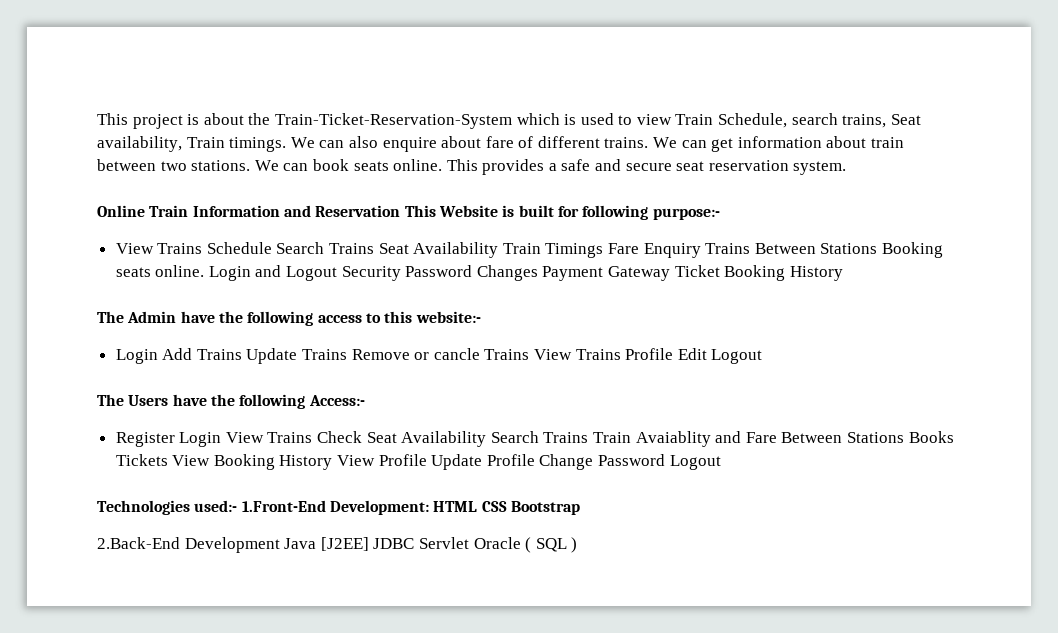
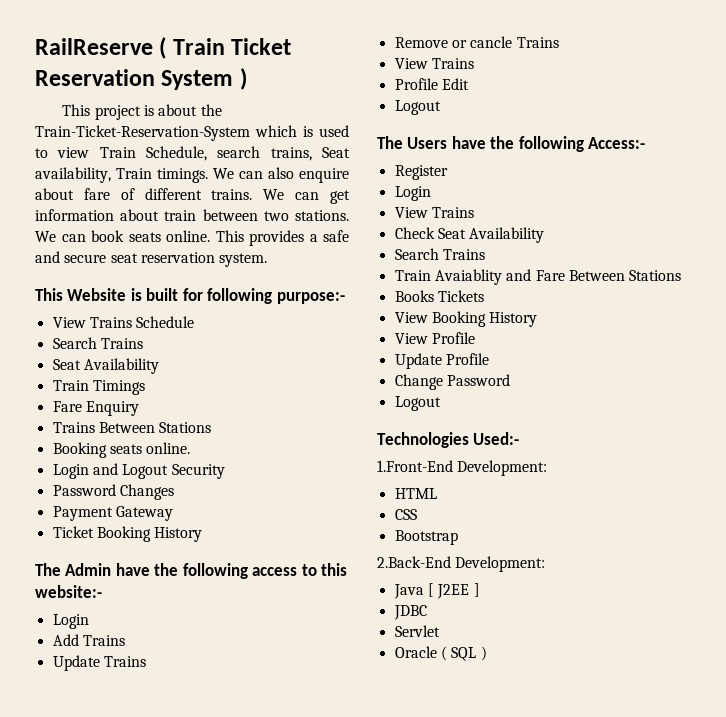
(97, 119) none -> [35,37,292,59] [35,68,247,90] RailReserve ( Train Ticket Reservation System ) //
[97,205,401,217] Online Train Information and Reservation -> (268, 260) none
[276,242,499,258] Search Trains Seat Availability -> [52,337,143,349] [52,358,159,374] // Search Trains // Seat Availability //
(604, 250) none -> (145, 387) //
(701, 250) none -> (139, 408) //
(878, 248) none -> (212, 427) //
(205, 271) none -> (191, 448) //
(401, 273) none -> (225, 471) //
(538, 273) none -> (174, 492) //
(671, 273) none -> (173, 513) //
(158, 356) none -> (89, 621) //
(242, 354) none -> (125, 640) //
(348, 354) none -> (146, 661) //
[534,349,621,360] View Trains -> [394,58,474,69] // View Trains //
(707, 354) none -> (469, 84) //
[179,432,313,447] Login View Trains -> [394,186,431,201] [394,207,474,218] // Login // View Trains //
[490,431,589,443] Search Trains -> [394,248,485,260] // Search Trains //
(904, 437) none -> (682, 275) //
(168, 460) none -> (484, 296) //
(333, 462) none -> (538, 319) //
(427, 460) none -> (475, 338) //
(535, 460) none -> (489, 359) //
(666, 460) none -> (510, 380) //
[194,500,238,512] used:- -> [473,432,520,445] Used:- //
(429, 507) none -> (548, 468) //
(478, 506) none -> (437, 493) //
(507, 506) none -> (417, 514) //
[184,537,369,553] Development Java [J2EE] -> [455,556,546,572] [393,583,480,599] Development: // Java [ J2EE ] //
(415, 543) none -> (427, 612) //
(469, 543) none -> (440, 631) //

